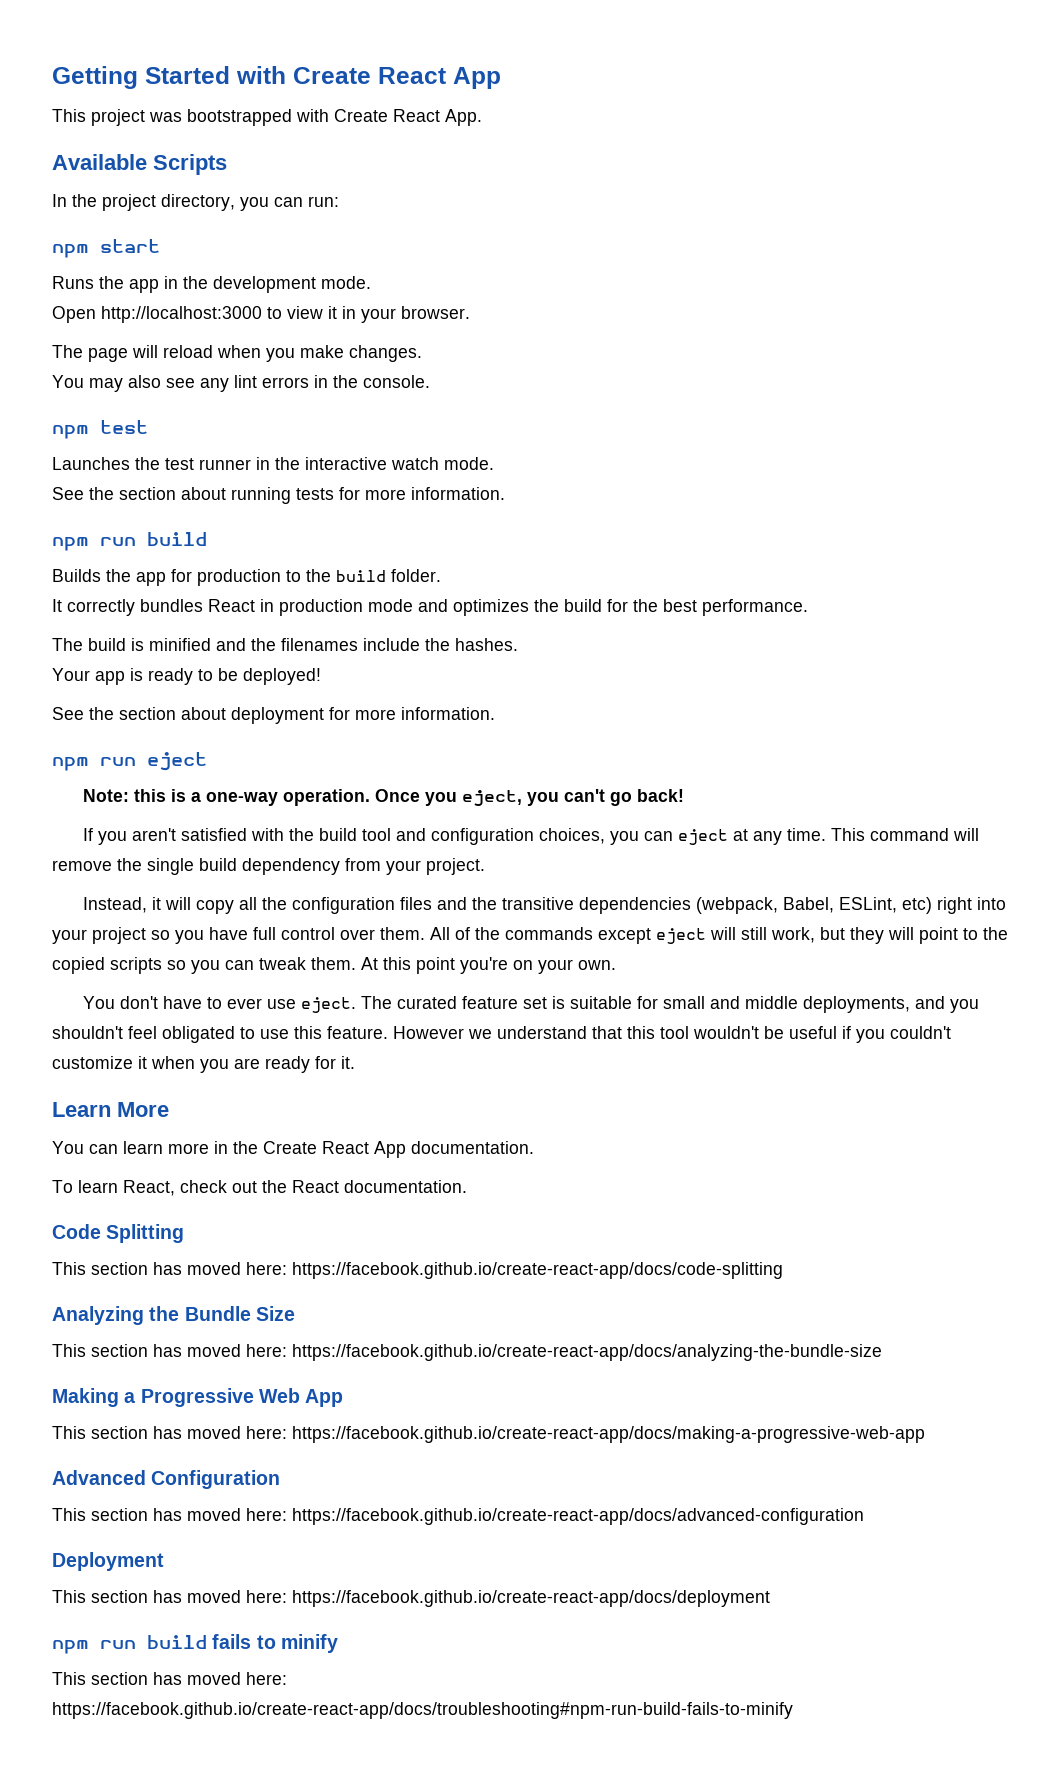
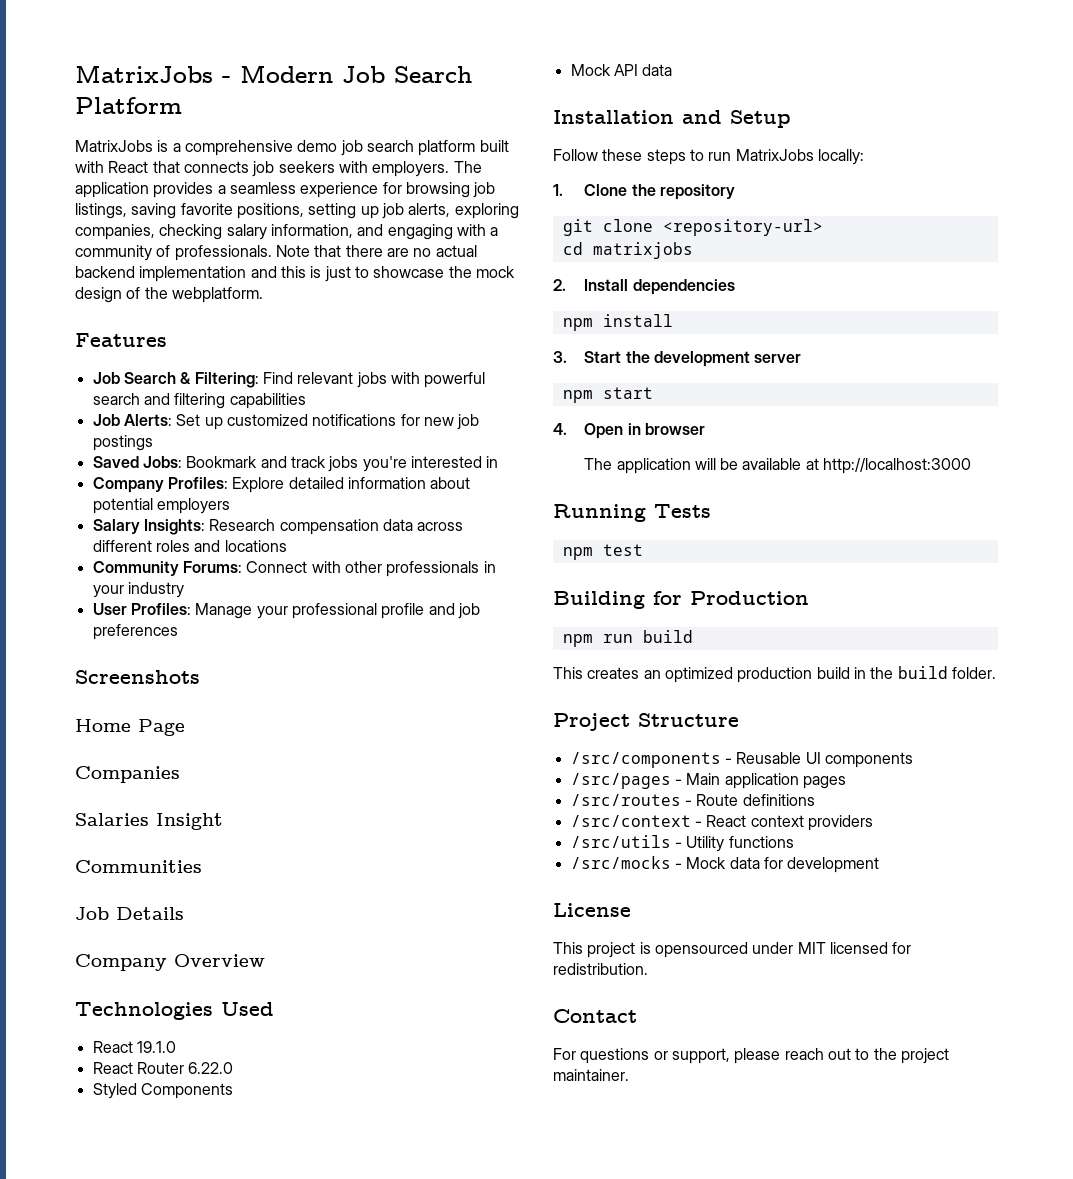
[52,66,501,89] [52,109,482,126] [52,154,227,175] [52,194,339,211] [52,239,160,258] [52,276,371,293] [52,306,470,323] [52,345,422,362] [52,375,430,392] [52,420,148,439] [52,457,494,470] [52,487,505,504] [52,532,207,551] [52,569,441,586] [52,599,808,616] [52,638,518,651] [52,668,321,685] [52,707,495,724] [52,752,207,771] [82,789,684,806] [82,828,979,845] [52,858,485,875] [82,897,1006,914] [52,927,1008,944] [52,957,616,974] [82,996,979,1013] [52,1026,951,1043] [52,1056,355,1073] [52,1102,169,1117] [52,1141,534,1158] [52,1180,467,1196] [52,1224,185,1243] [52,1262,783,1279] [52,1306,295,1325] [52,1344,882,1361] [52,1388,344,1407] [52,1426,925,1443] [52,1470,281,1489] [52,1508,864,1525] [52,1552,164,1571] [52,1590,770,1607] [52,1634,338,1654] [52,1672,287,1685] [52,1702,793,1719] Getting Started with Create React App // This project was bootstrapped with Create React App. // Available Scripts // In the project directory, you can run: // npm start // Runs the app in the development mode. // Open http://localhost:3000 to view it in your browser. // The page will reload when you make changes. // You may also see any lint errors in the console. // npm test // Launches the test runner in the interactive watch mode. // See the section about running tests for more information. // npm run build // Builds the app for production to the build folder. // It correctly bundles React in production mode and optimizes the build for the best performance. // The build is minified and the filenames include the hashes. // Your app is ready to be deployed! // See the section about deployment for more information. // npm run eject // Note: this is a one-way operation. Once you eject, you can't go back! // If you aren't satisfied with the build tool and configuration choices, you can eject at any time. This command will remove the single build dependency from your project. // Instead, it will copy all the configuration files and the transitive dependencies (webpack, Babel, ESLint, etc) right into your project so you have full control over them. All of the commands except eject will still work, but they will point to the copied scripts so you can tweak them. At this point you're on your own. // You don't have to ever use eject. The curated feature set is suitable for small and middle deployments, and you shouldn't feel obligated to use this feature. However we understand that this tool wouldn't be useful if you couldn't customize it when you are ready for it. // Learn More // You can learn more in the Create React App documentation. // To learn React, check out the React documentation. // Code Splitting // This section has moved here: https://facebook.github.io/create-react-app/docs/code-splitting // Analyzing the Bundle Size // This section has moved here: https://facebook.github.io/create-react-app/docs/analyzing-the-bundle-size // Making a Progressive Web App // This section has moved here: https://facebook.github.io/create-react-app/docs/making-a-progressive-web-app // Advanced Configuration // This section has moved here: https://facebook.github.io/create-react-app/docs/advanced-configuration // Deployment // This section has moved here: https://facebook.github.io/create-react-app/docs/deployment // npm run build fails to minify // This section has moved here: https://facebook.github.io/create-react-app/docs/troubleshooting#npm-run-build-fails-to-minify -> [75,65,472,83] [75,97,182,114] [75,140,509,156] [75,161,482,177] [75,182,496,198] [75,203,519,219] [75,224,499,240] [75,245,477,261] [75,266,515,282] [75,287,263,303] [75,333,167,347] [92,372,486,388] [92,393,306,409] [92,414,480,430] [92,435,153,451] [92,456,499,472] [92,477,471,493] [92,498,230,514] [92,519,464,535] [92,540,287,552] [92,561,496,577] [92,582,184,598] [92,603,480,619] [92,624,178,640] [75,670,200,684] [75,719,185,736] [75,766,180,783] [75,813,223,830] [75,860,202,873] [75,907,184,920] [75,954,265,971] [75,1002,274,1020] [92,1041,176,1053] [92,1062,234,1074] [92,1083,233,1099] [570,64,673,76] [553,110,791,128] [553,149,864,165] [553,184,735,200] [562,219,823,236] [562,242,693,259] [553,279,735,295] [562,314,673,331] [553,351,802,367] [562,387,653,403] [553,423,705,439] [584,458,972,474] [553,504,711,522] [562,544,643,560] [553,591,809,609] [562,630,693,647] [553,666,996,683] [553,713,739,731] [570,752,913,768] [570,773,846,789] [570,794,815,806] [570,815,873,831] [570,835,794,852] [570,856,880,873] [553,903,631,917] [553,942,912,958] [553,963,648,975] [553,1009,637,1023] [553,1048,949,1064] [553,1069,629,1081] MatrixJobs - Modern Job Search Platform // MatrixJobs is a comprehensive demo job search platform built with React that connects job seekers with employers. The application provides a seamless experience for browsing job listings, saving favorite positions, setting up job alerts, exploring companies, checking salary information, and engaging with a community of professionals. Note that there are no actual backend implementation and this is just to showcase the mock design of the webplatform. // Features // Job Search & Filtering: Find relevant jobs with powerful search and filtering capabilities // Job Alerts: Set up customized notifications for new job postings // Saved Jobs: Bookmark and track jobs you're interested in // Company Profiles: Explore detailed information about potential employers // Salary Insights: Research compensation data across different roles and locations // Community Forums: Connect with other professionals in your industry // User Profiles: Manage your professional profile and job preferences // Screenshots // Home Page // Companies // Salaries Insight // Communities // Job Details // Company Overview // Technologies Used // React 19.1.0 // React Router 6.22.0 // Styled Components // Mock API data // Installation and Setup // Follow these steps to run MatrixJobs locally: // 1. Clone the repository // git clone <repository-url> // cd matrixjobs // 2. Install dependencies // npm install // 3. Start the development server // npm start // 4. Open in browser // The application will be available at http://localhost:3000 // Running Tests // npm test // Building for Production // npm run build // This creates an optimized production build in the build folder. // Project Structure // /src/components - Reusable UI components // /src/pages - Main application pages // /src/routes - Route definitions // /src/context - React context providers // /src/utils - Utility functions // /src/mocks - Mock data for development // License // This project is opensourced under MIT licensed for redistribution. // Contact // For questions or support, please reach out to the project maintainer.

